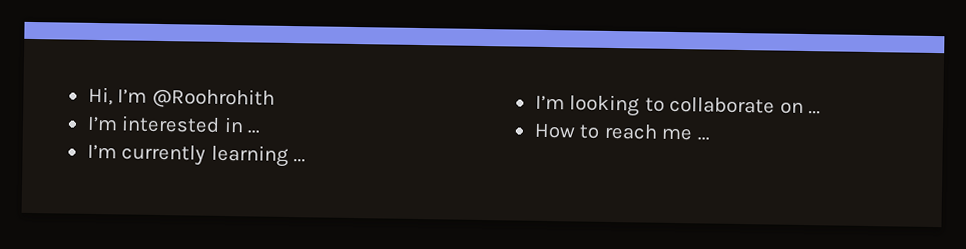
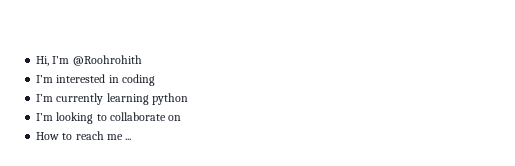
[247,129,261,134] ... -> [121,74,155,86] coding
[293,158,307,163] ... -> [151,93,188,105] python
[808,110,822,115] ... -> (182, 118) none

